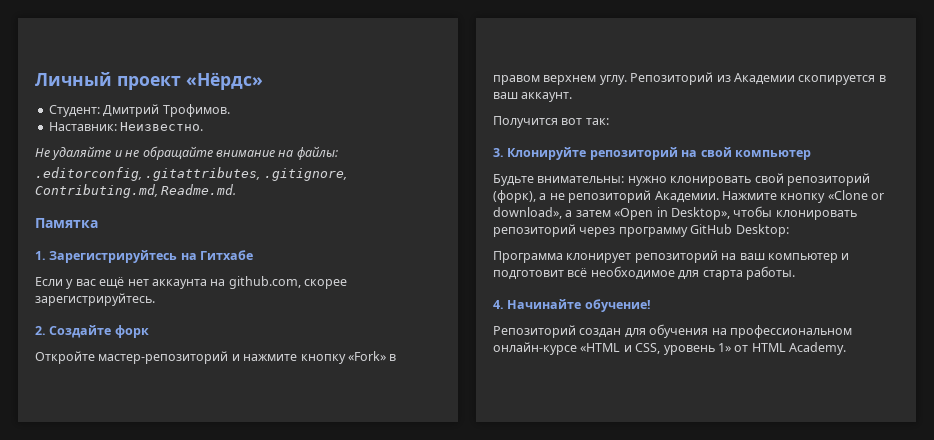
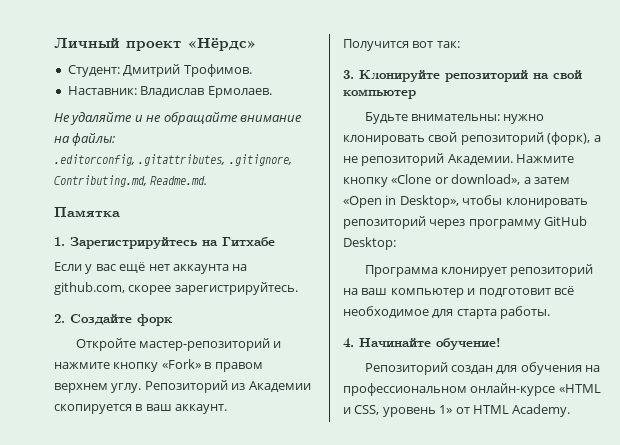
[120,122,204,131] Неизвестно. -> [140,86,272,98] Владислав Ермолаев.

